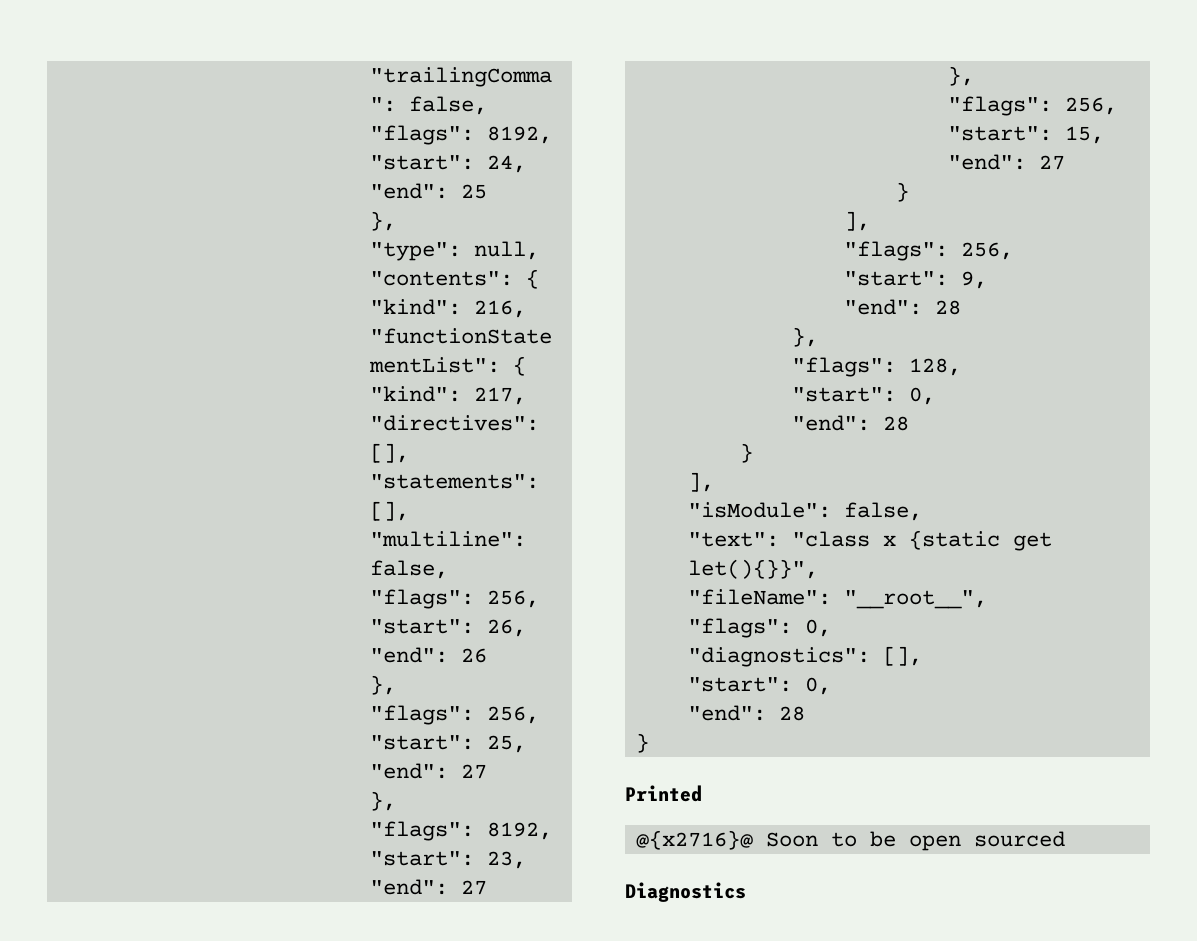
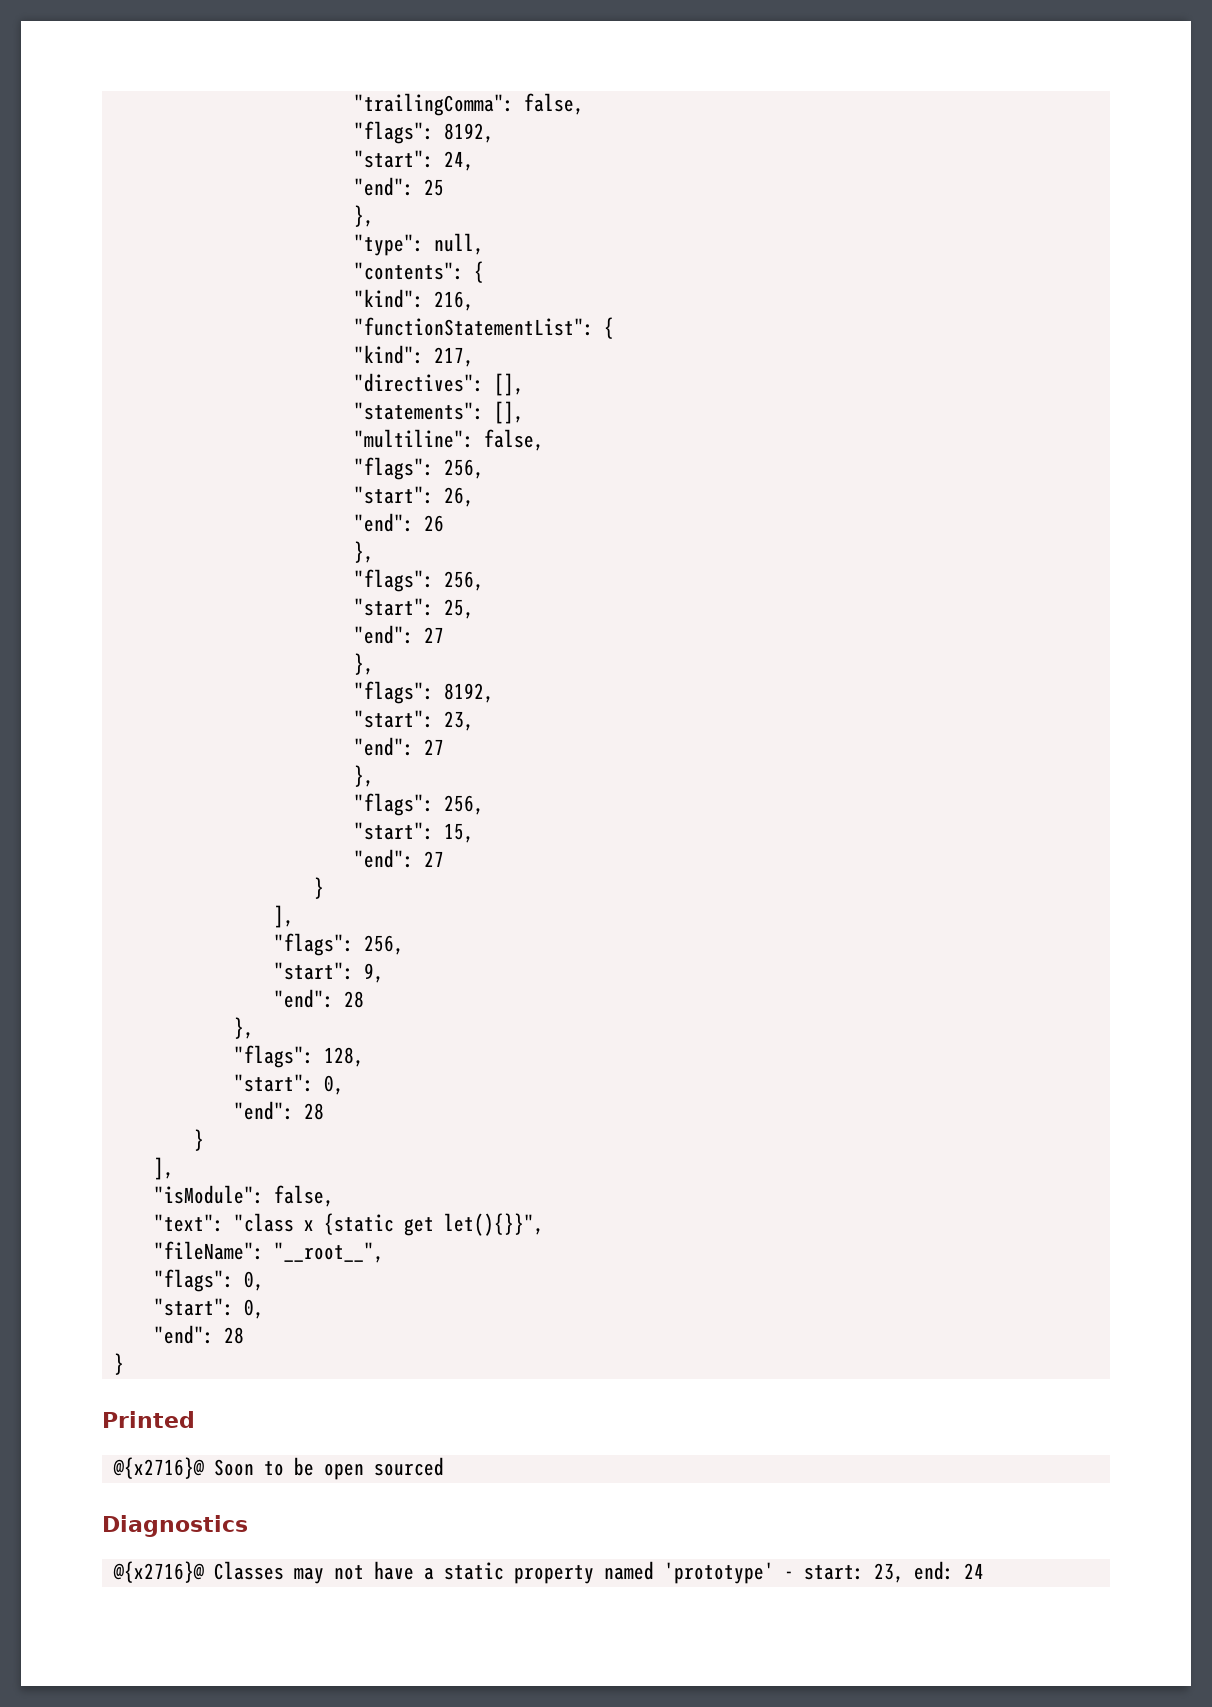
[688,646,923,667] // "diagnostics": [], -> (265, 1281) none
(746, 892) none -> [113,1561,985,1584] // @{x2716}@ Classes may not have a static property named 'prototype' - start: 23, end: 24

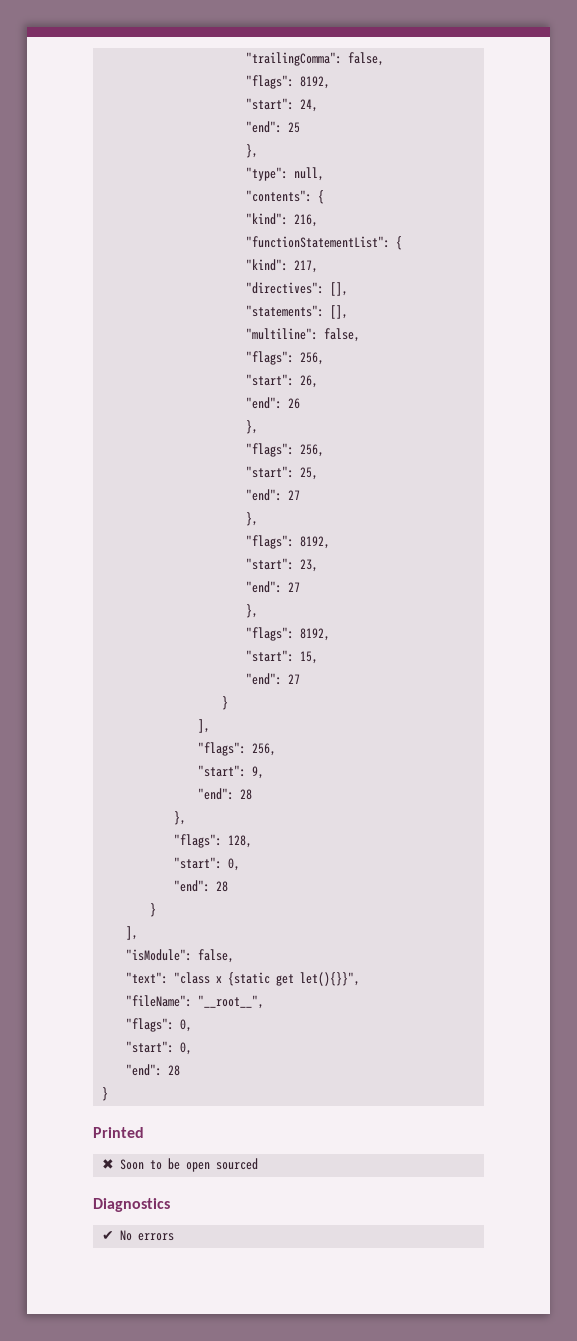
[444,795,485,815] 256, -> [299,628,330,641] 8192,
[113,1457,205,1479] @{x2716}@ -> [101,1159,114,1169] ✖
[113,1561,985,1584] @{x2716}@ Classes may not have a static property named 'prototype' - start: 23, end: 24 -> [101,1230,174,1241] ✔ No errors

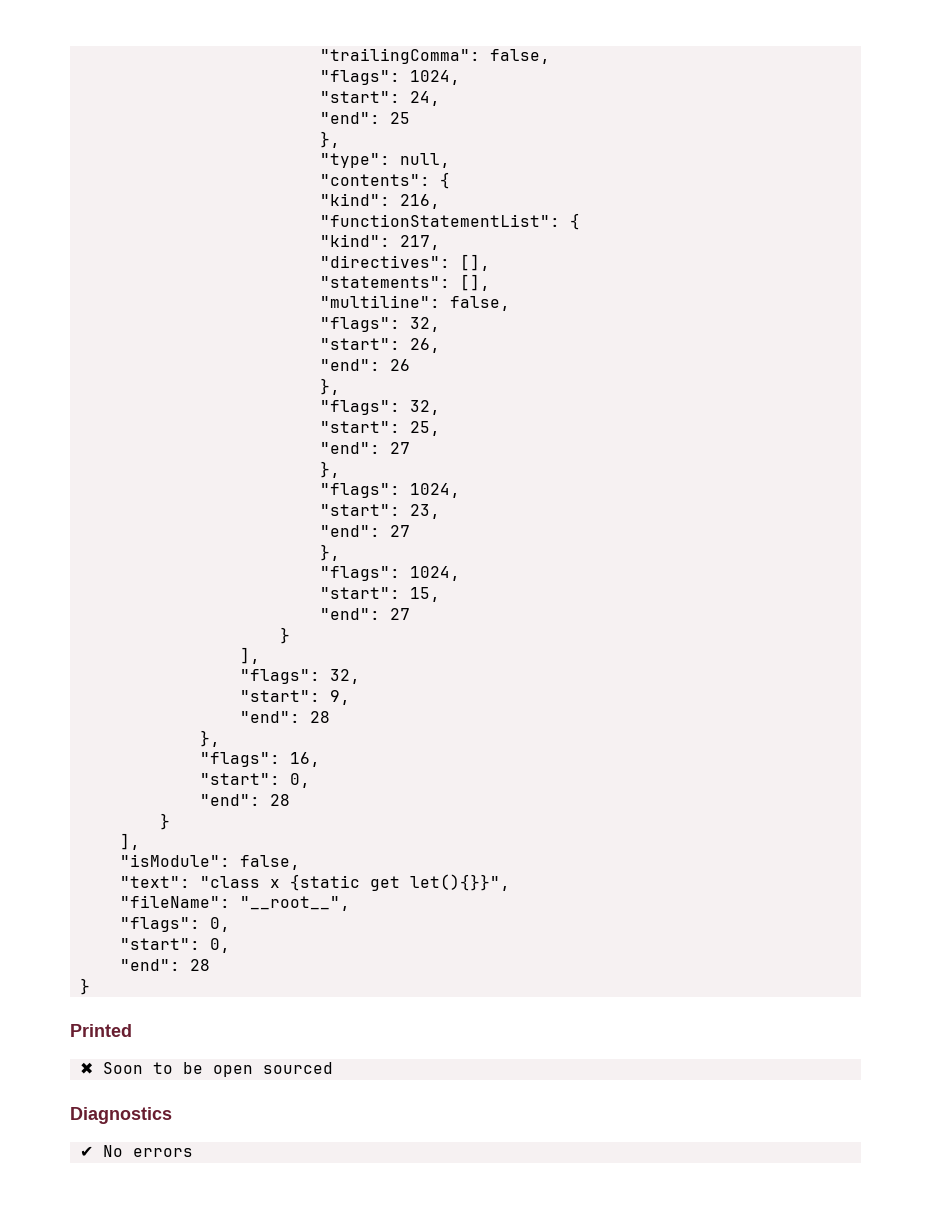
[299,76,330,89] 8192, -> [410,70,461,85] 1024,
[299,352,324,365] 256, -> [410,317,441,332] 32,
[299,444,324,457] 256, -> [410,400,441,415] 32,
[299,536,330,549] 8192, -> [410,483,461,498] 1024,
[299,628,330,641] 8192, -> [410,566,461,581] 1024,
[251,743,276,756] 256, -> [330,669,361,684] 32,
[227,835,252,848] 128, -> [290,752,321,767] 16,

